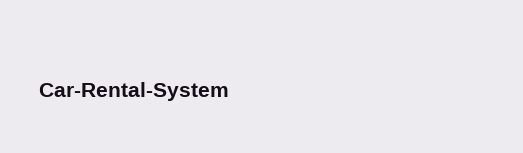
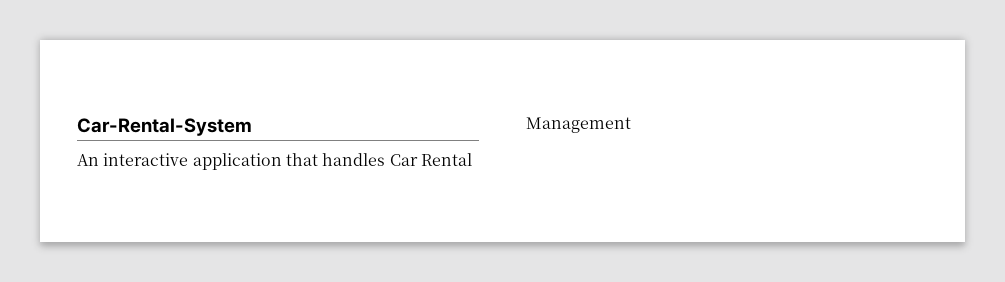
(229, 91) none -> [77,153,472,170] [526,117,631,133] // An interactive application that handles Car Rental Management

